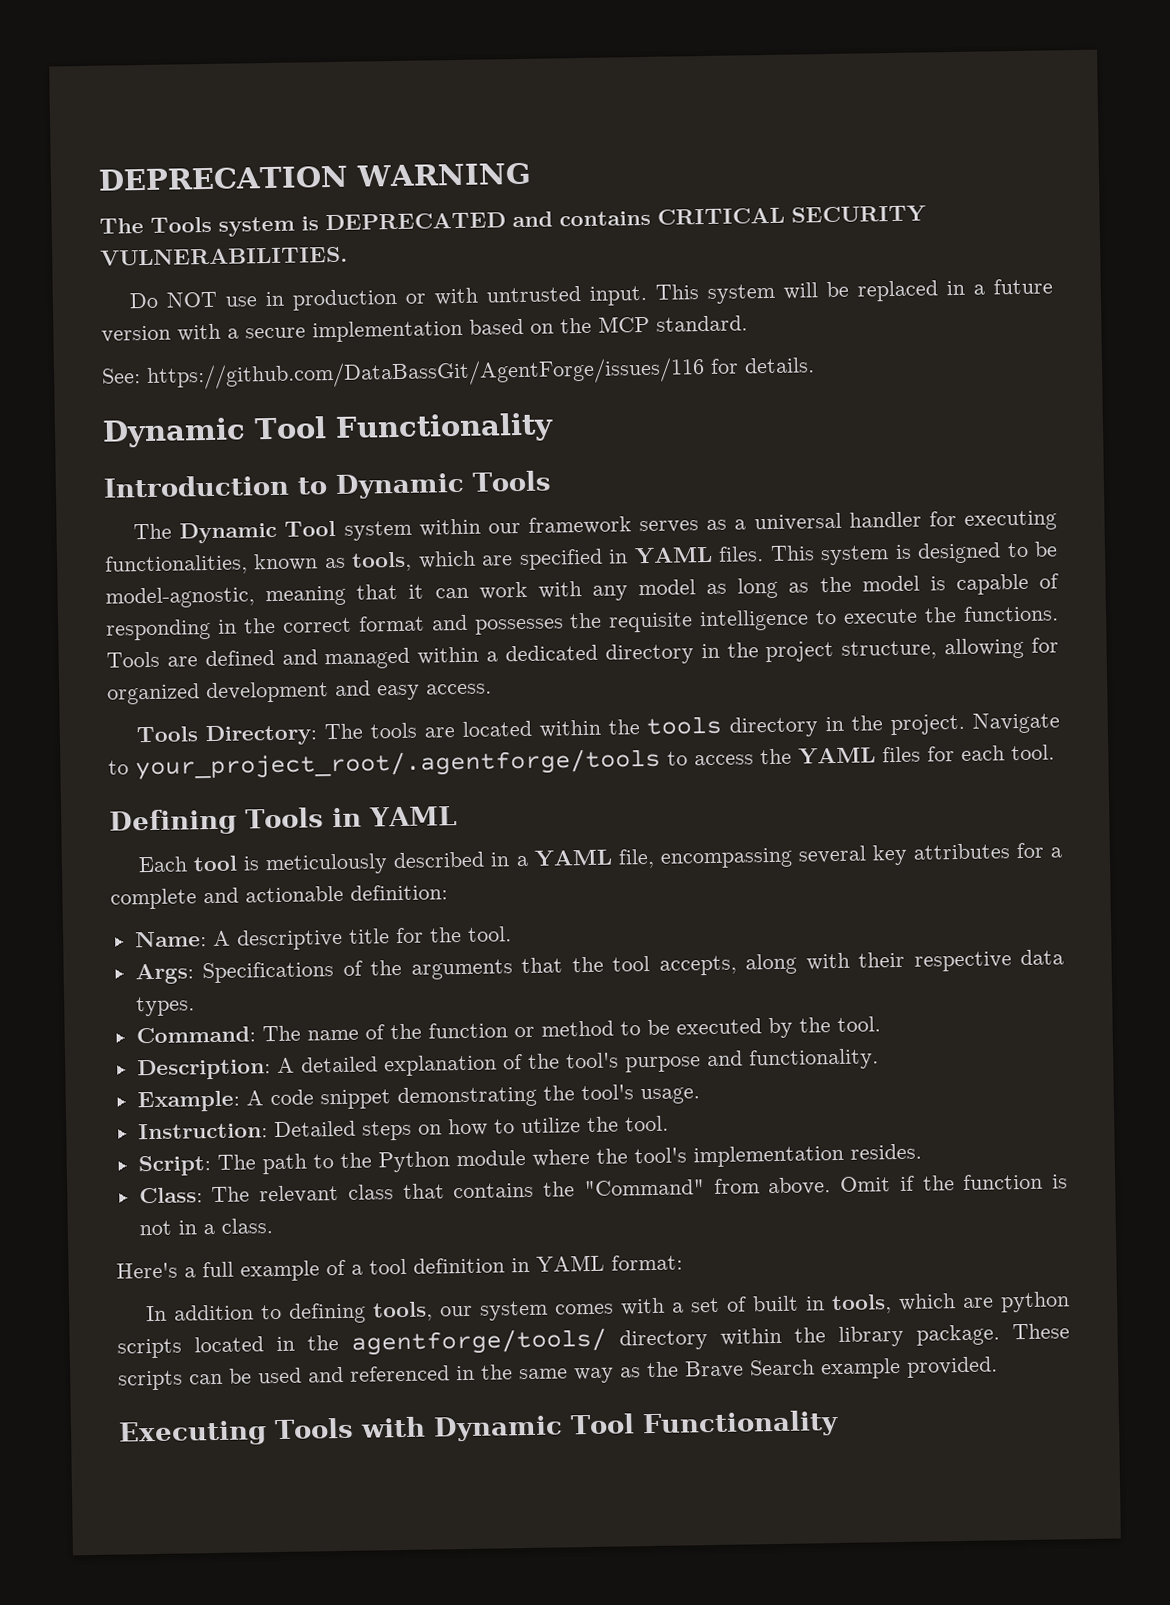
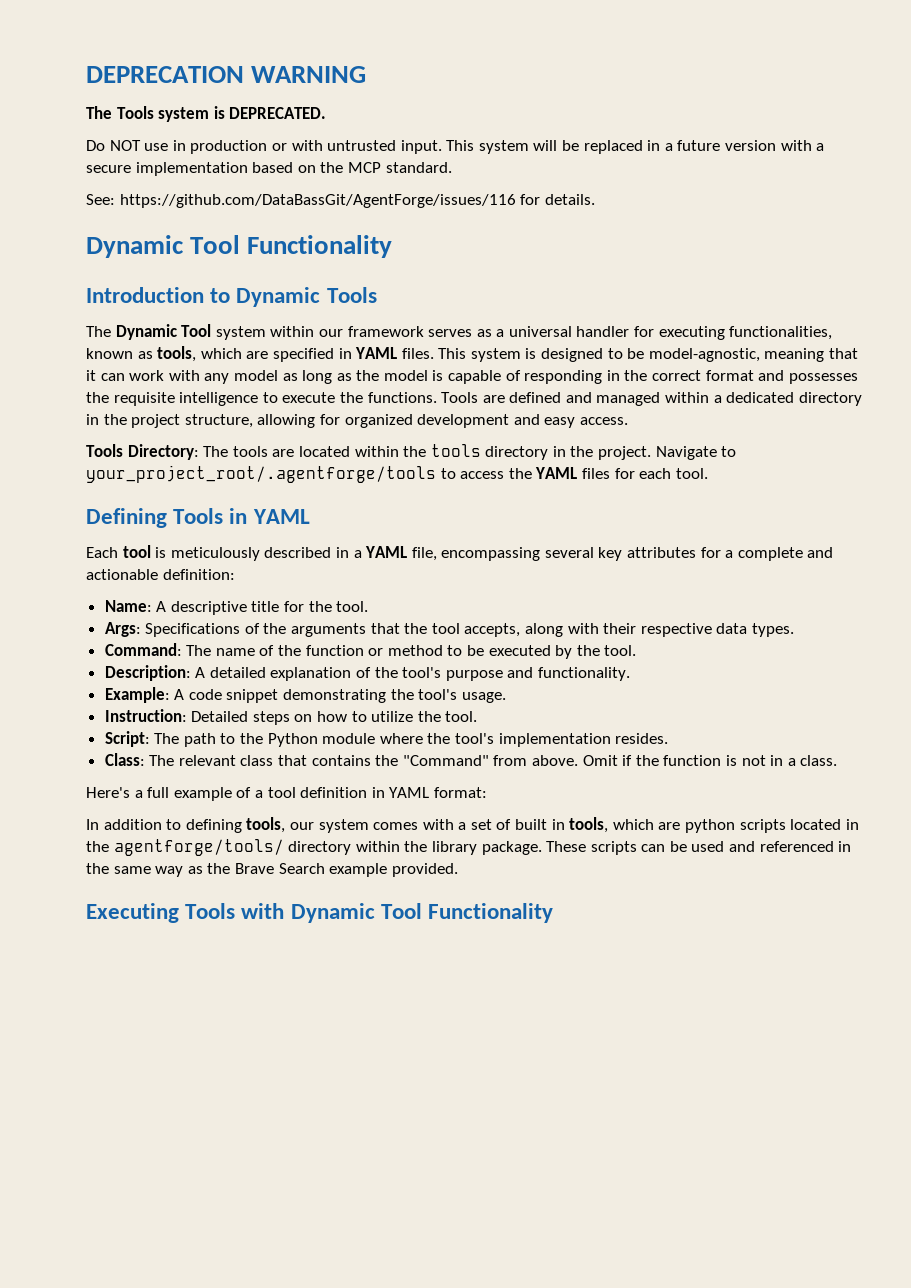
[325,205,926,231] [100,246,348,266] DEPRECATED and contains CRITICAL SECURITY VULNERABILITIES. -> [229,107,327,119] DEPRECATED.

